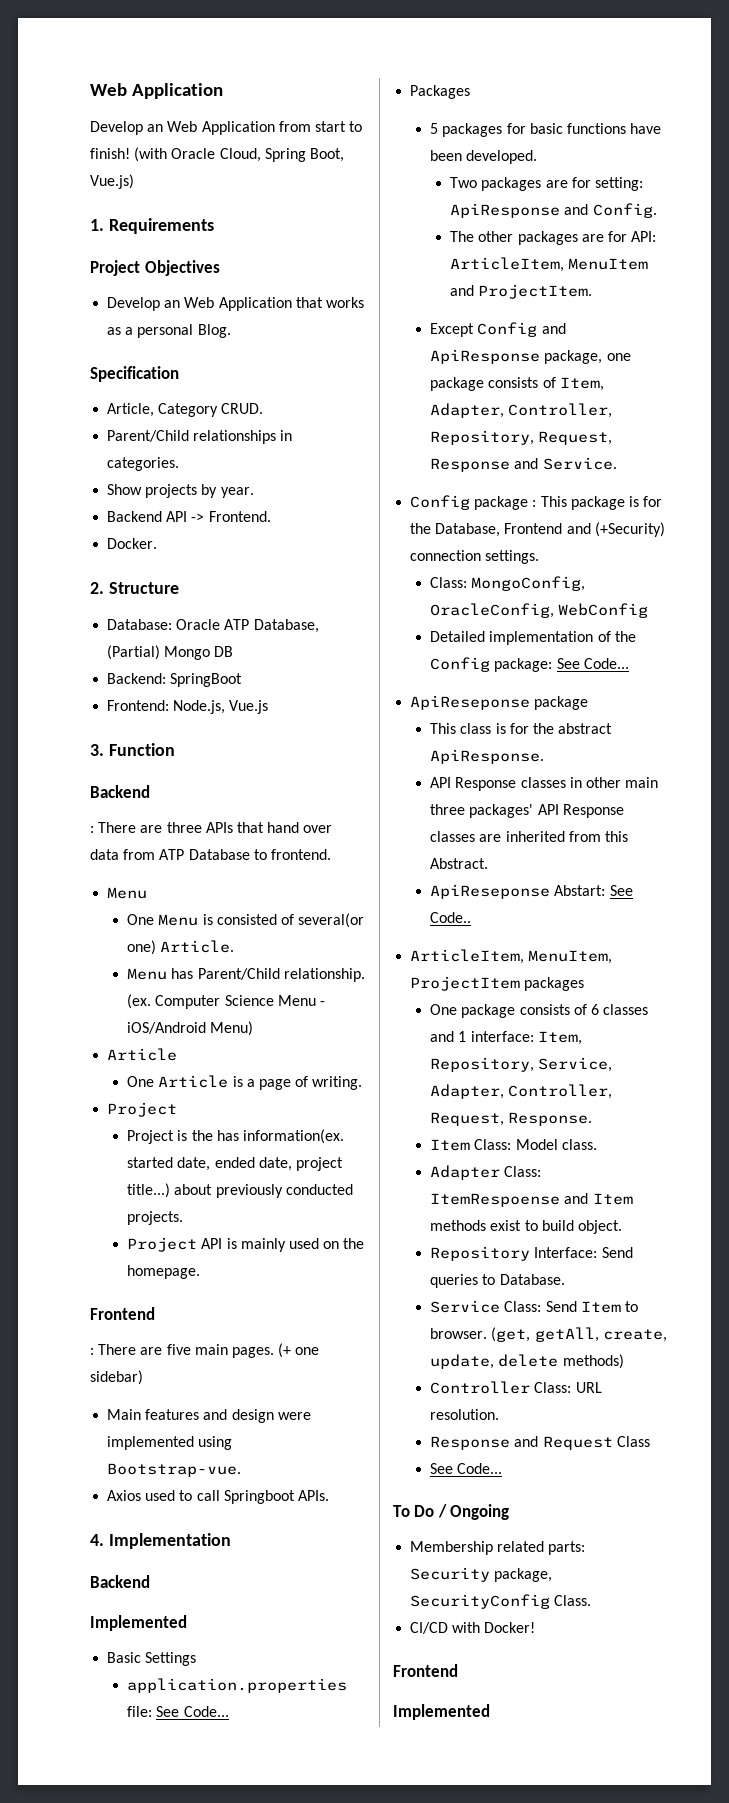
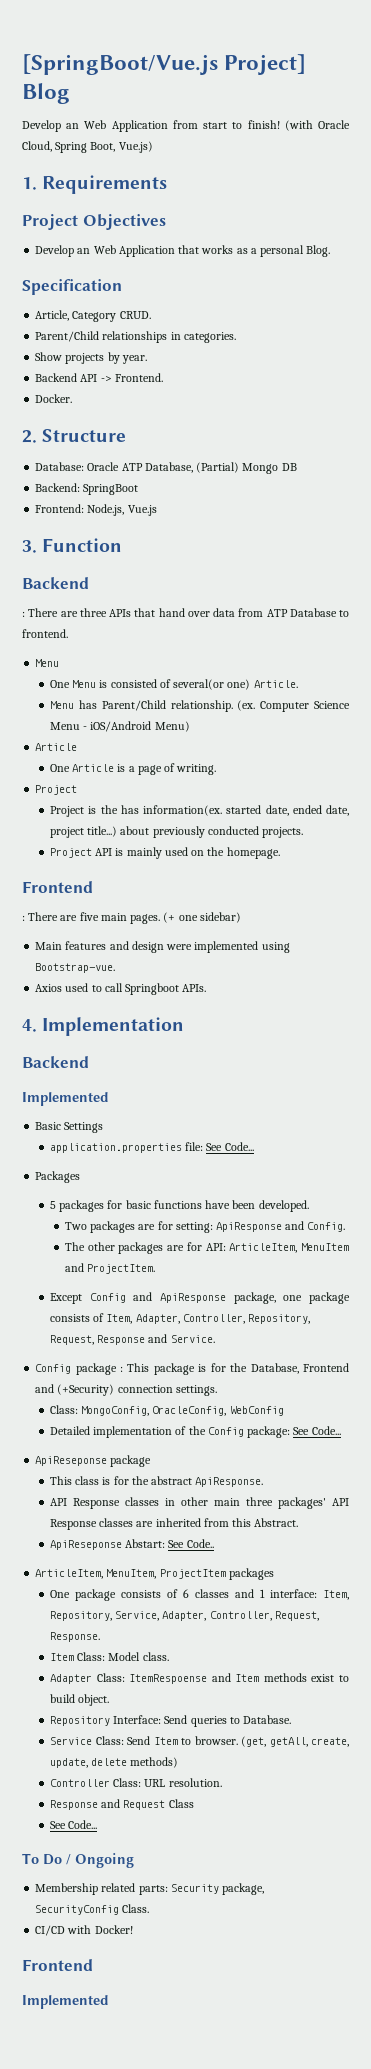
[90,83,224,99] Web Application -> [22,54,307,75] [22,83,70,104] [SpringBoot/Vue.js Project] Blog

